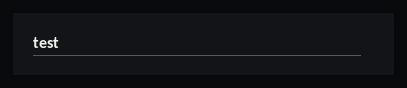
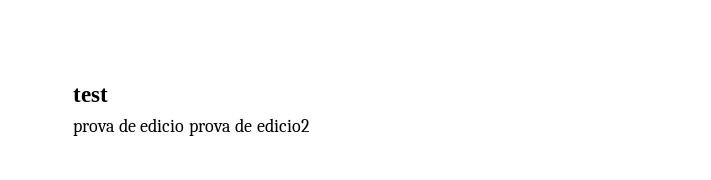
(59, 42) none -> [73,118,310,136] // prova de edicio prova de edicio2

